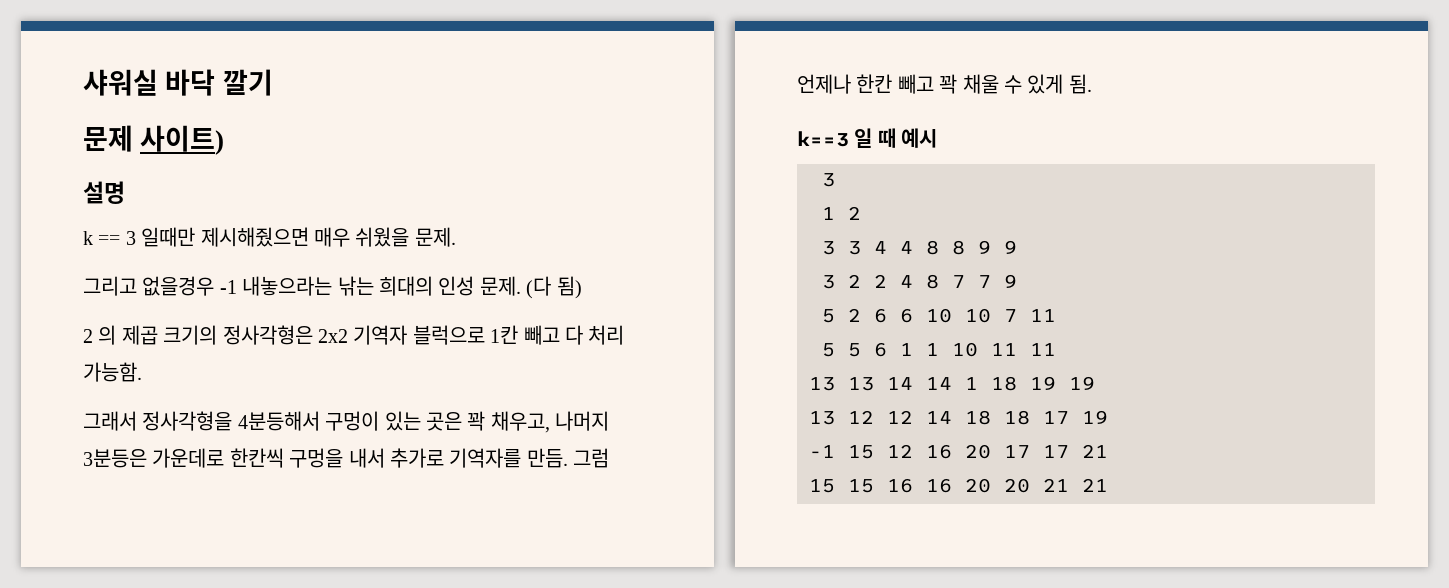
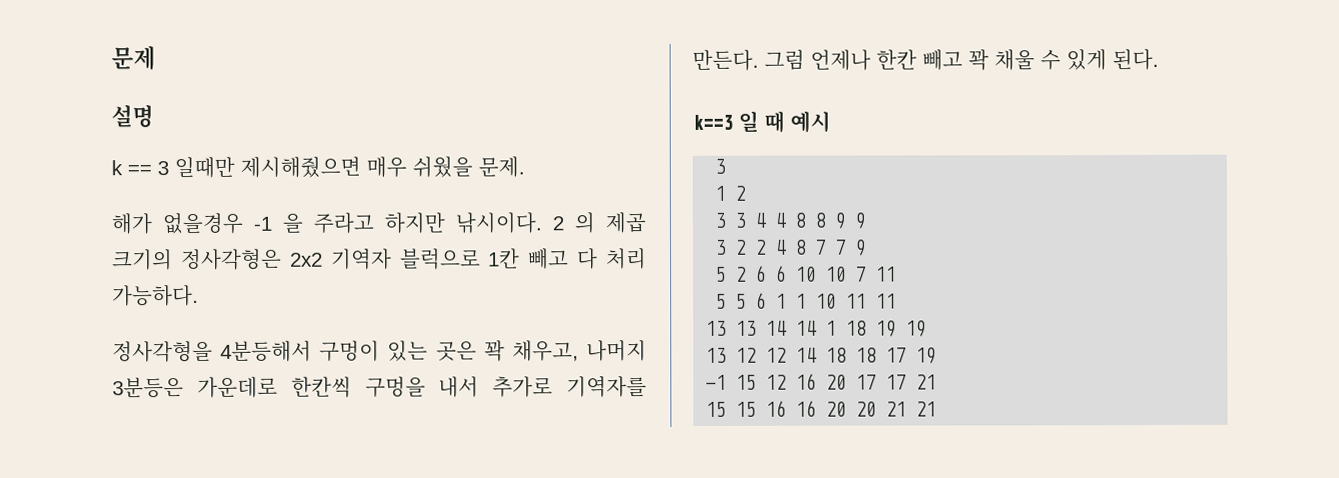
[83,69,273,96] 샤워실 바닥 깔기 // -> (111, 58) none
[140,125,225,155] 사이트) -> (156, 58) none
[83,276,137,296] 그리고 -> [111,213,152,235] 해가
[242,276,582,299] 내놓으라는 낚는 희대의 인성 문제. (다 됨) // -> [282,212,542,234] 을 주라고 하지만 낚시이다.
[83,362,142,382] [83,411,137,431] 가능함. // 그래서 -> [112,284,199,307] 가능하다. //
[526,448,568,468] 만듬. -> [692,49,759,71] 만든다.
[1068,74,1092,94] 됨. -> [1112,48,1159,71] 된다.

